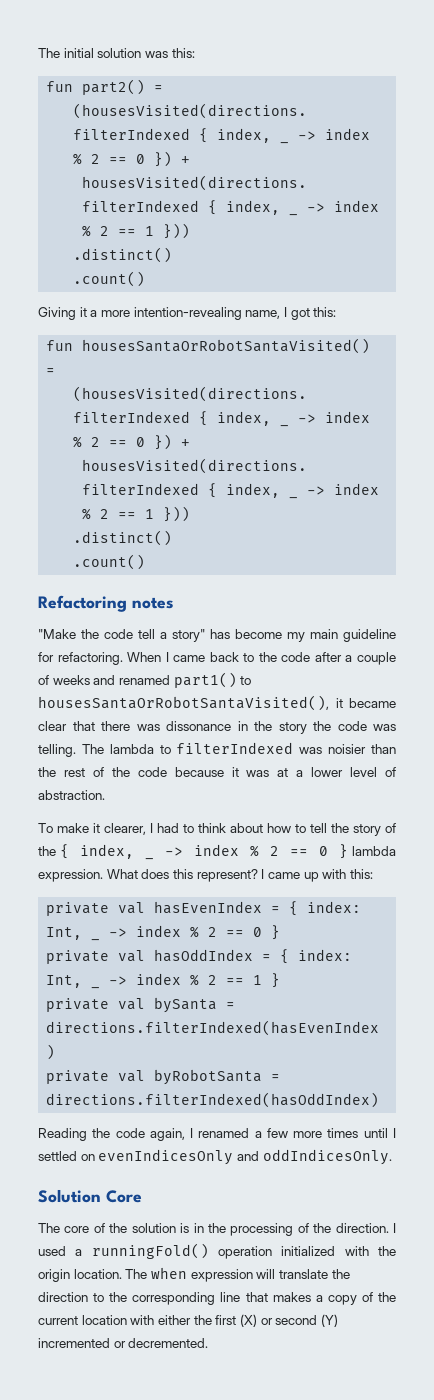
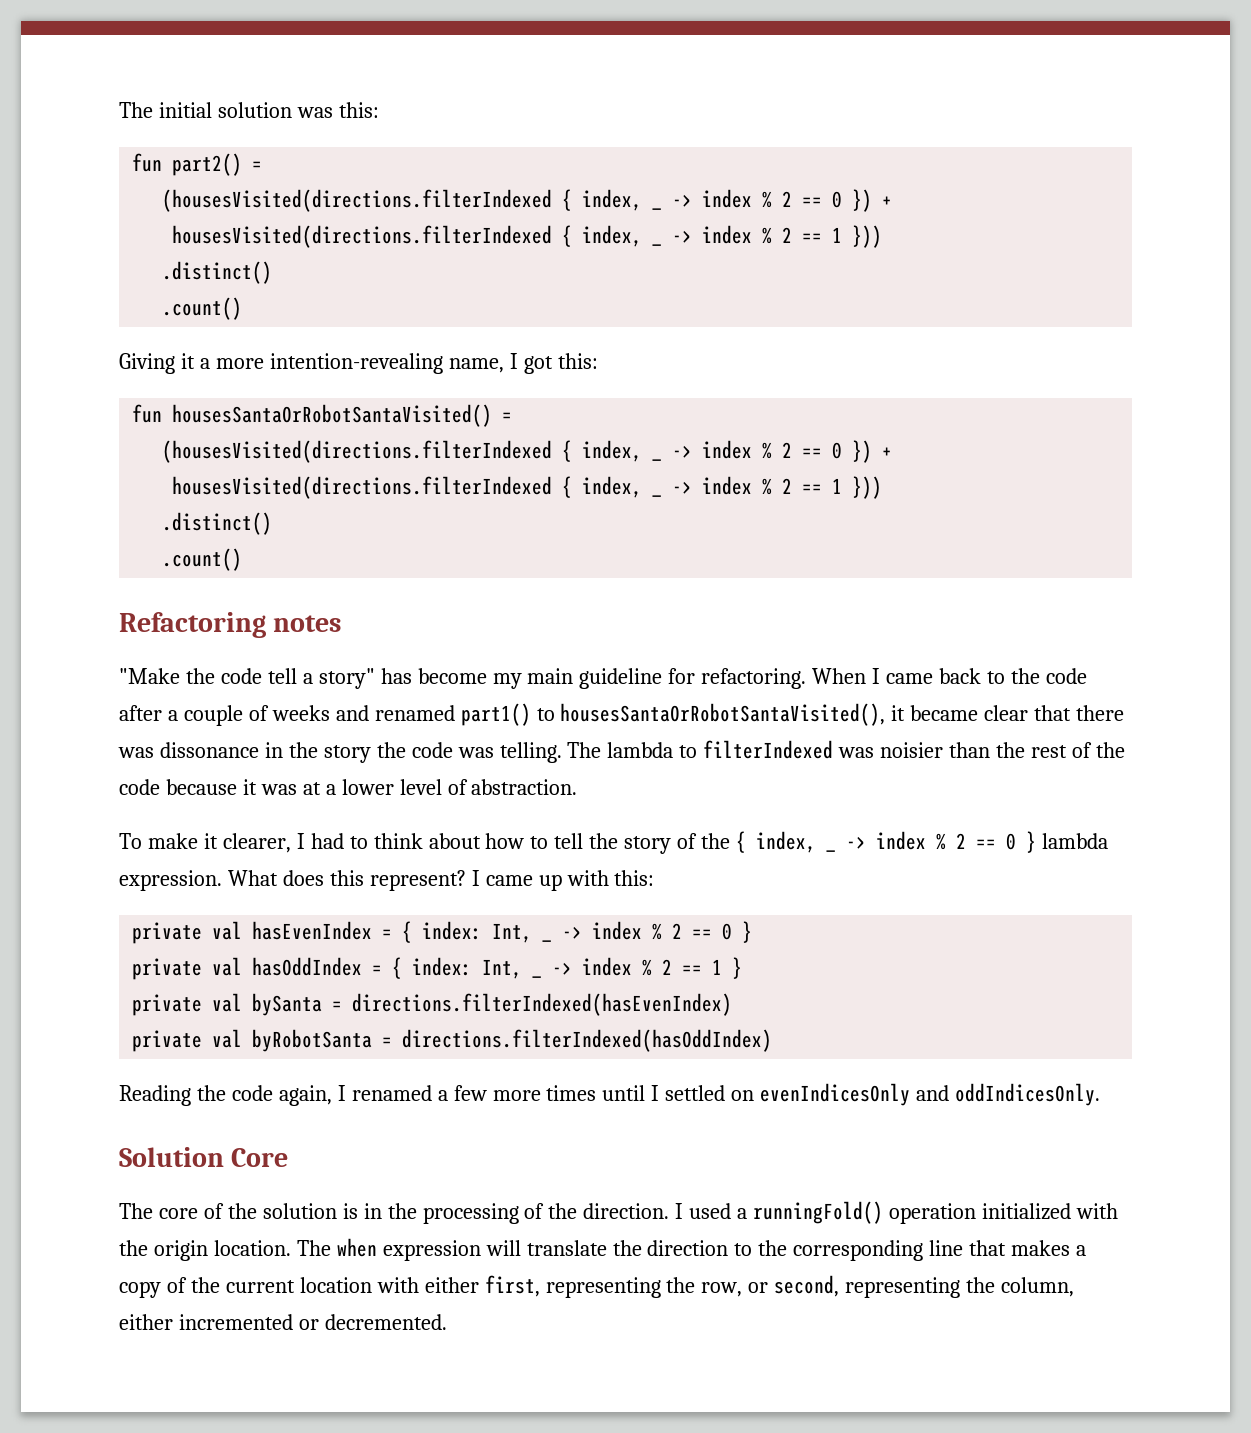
[193,1314,338,1327] the first (X) or second (Y) -> [484,1275,1075,1298] [119,1314,173,1330] first, representing the row, or second, representing the column, either

